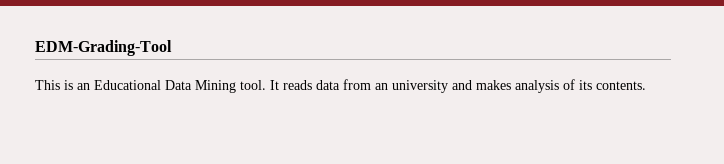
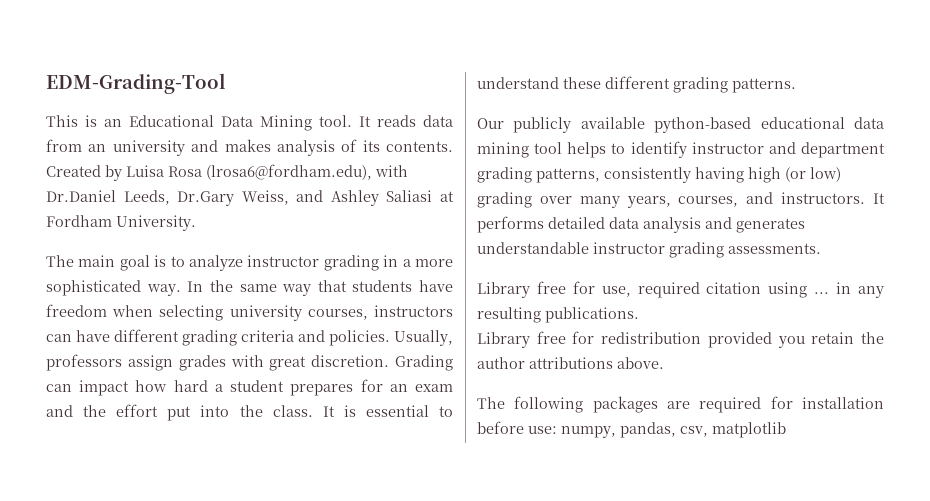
(646, 85) none -> [46,164,408,181] [46,190,454,206] [46,215,196,231] [46,255,453,271] [46,280,453,296] [46,304,453,321] [46,329,453,346] [46,354,453,371] [46,379,454,396] [46,404,454,421] [477,76,796,93] [477,117,884,133] [477,141,885,158] [477,167,841,183] [477,192,885,208] [477,216,805,233] [477,242,821,258] [477,281,885,298] [477,307,639,323] [477,331,884,348] [477,357,664,369] [477,396,884,413] [477,421,786,438] Created by Luisa Rosa (lrosa6@fordham.edu), with Dr.Daniel Leeds, Dr.Gary Weiss, and Ashley Saliasi at Fordham University. // The main goal is to analyze instructor grading in a more sophisticated way. In the same way that students have freedom when selecting university courses, instructors can have different grading criteria and policies. Usually, professors assign grades with great discretion. Grading can impact how hard a student prepares for an exam and the effort put into the class. It is essential to understand these different grading patterns. // Our publicly available python-based educational data mining tool helps to identify instructor and department grading patterns, consistently having high (or low) grading over many years, courses, and instructors. It performs detailed data analysis and generates understandable instructor grading assessments. // Library free for use, required citation using ... in any resulting publications. // Library free for redistribution provided you retain the author attributions above. // The following packages are required for installation before use: numpy, pandas, csv, matplotlib

